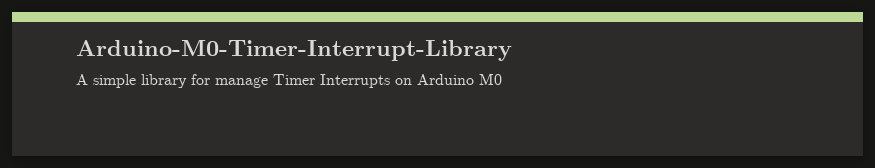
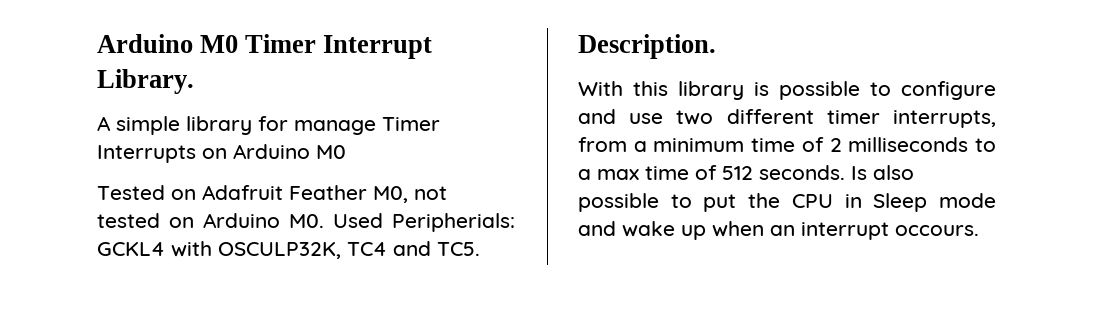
[76,40,512,61] Arduino-M0-Timer-Interrupt-Library -> [97,34,433,59] [97,69,194,94] Arduino M0 Timer Interrupt Library.
(502, 79) none -> [97,185,447,203] [97,213,515,232] [97,241,480,259] [578,34,716,59] [578,81,996,100] [578,109,996,128] [578,137,996,152] [578,165,914,180] [578,193,996,212] [578,221,979,240] // Tested on Adafruit Feather M0, not tested on Arduino M0. Used Peripherials: GCKL4 with OSCULP32K, TC4 and TC5. // Description. // With this library is possible to configure and use two different timer interrupts, from a minimum time of 2 milliseconds to a max time of 512 seconds. Is also possible to put the CPU in Sleep mode and wake up when an interrupt occours.

